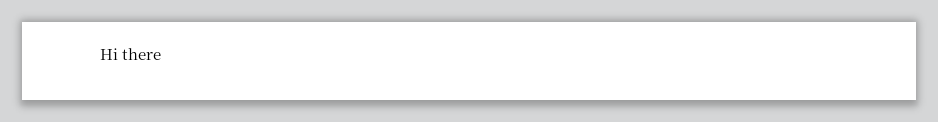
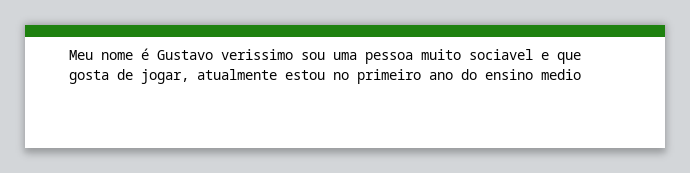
[100,48,162,60] Hi there -> [69,48,581,64] [69,69,581,84] Meu nome é Gustavo verissimo sou uma pessoa muito sociavel e que gosta de jogar, atualmente estou no primeiro ano do ensino medio

